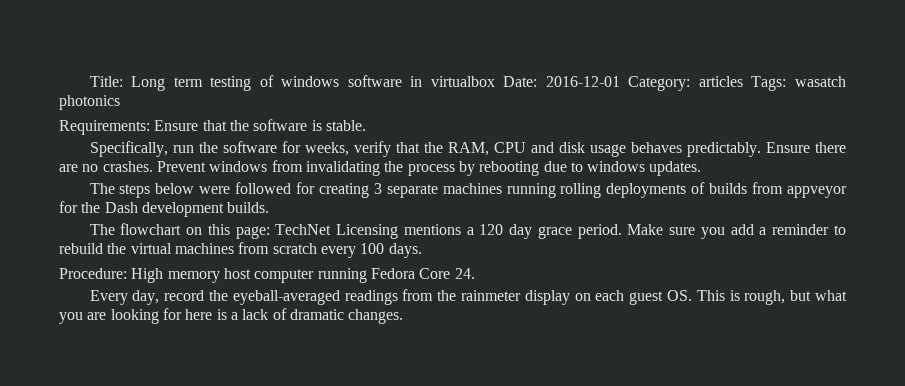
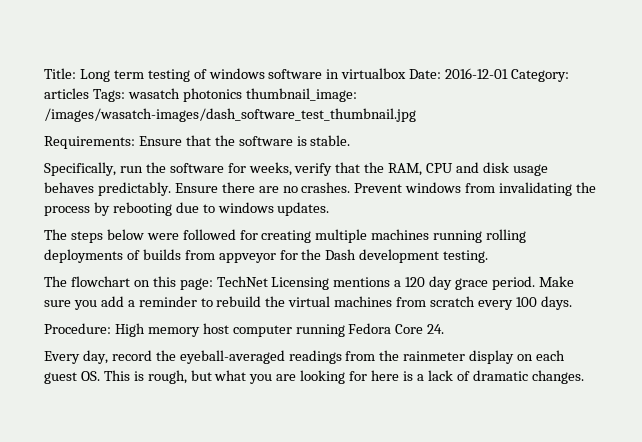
(120, 102) none -> [245,88,357,102] [44,108,416,122] thumbnail_image: /images/wasatch-images/dash_software_test_thumbnail.jpg
[373,183,438,198] 3 separate -> [315,229,368,243] multiple
[227,202,270,213] builds. -> [443,250,489,263] testing.

